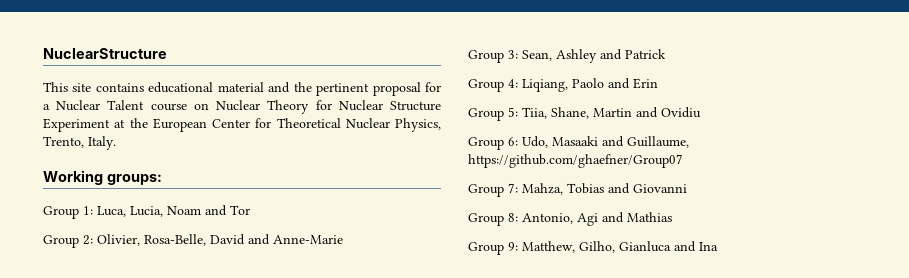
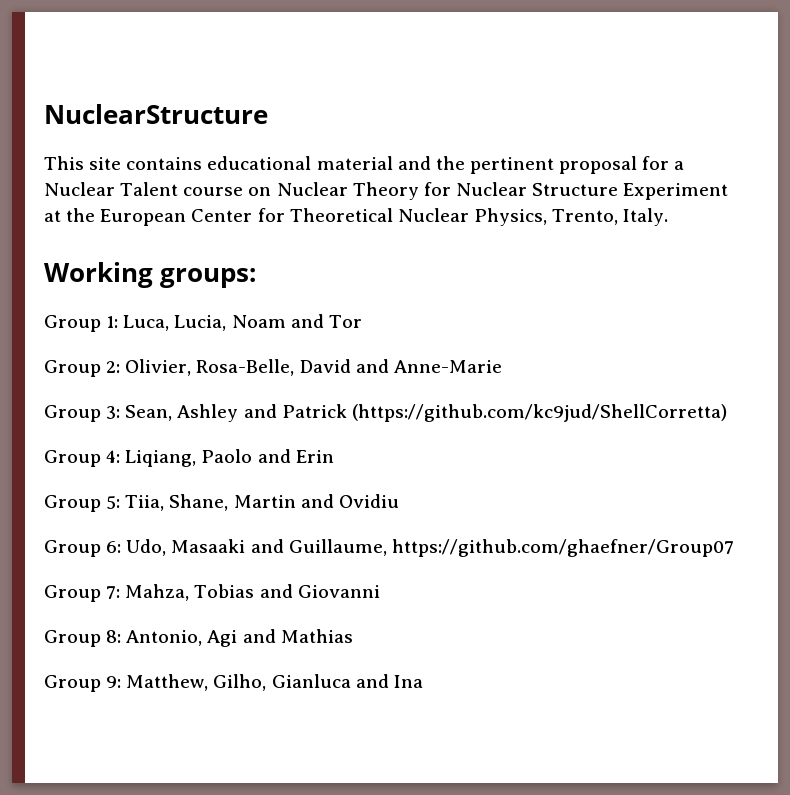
(666, 54) none -> [351,404,727,422] (https://github.com/kc9jud/ShellCorretta)

